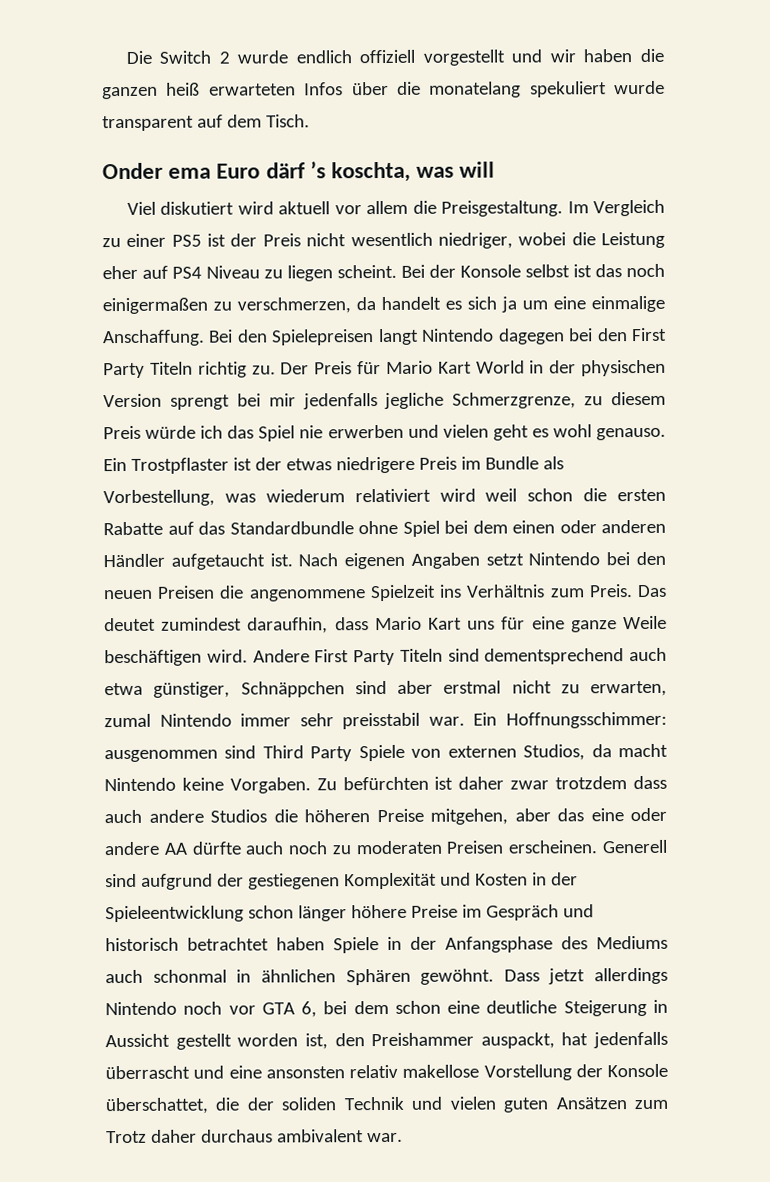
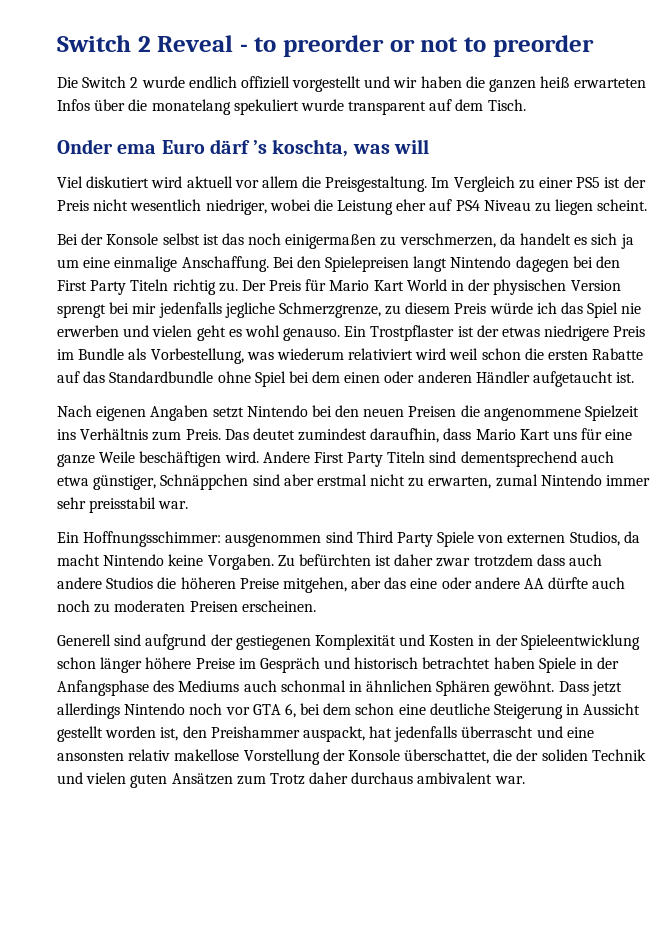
(125, 57) none -> [57,35,594,57] Switch 2 Reveal - to preorder or not to preorder //
(397, 271) none -> (648, 205) //
(293, 560) none -> (635, 377) //
(465, 721) none -> (189, 505) //
(599, 847) none -> (316, 606) //

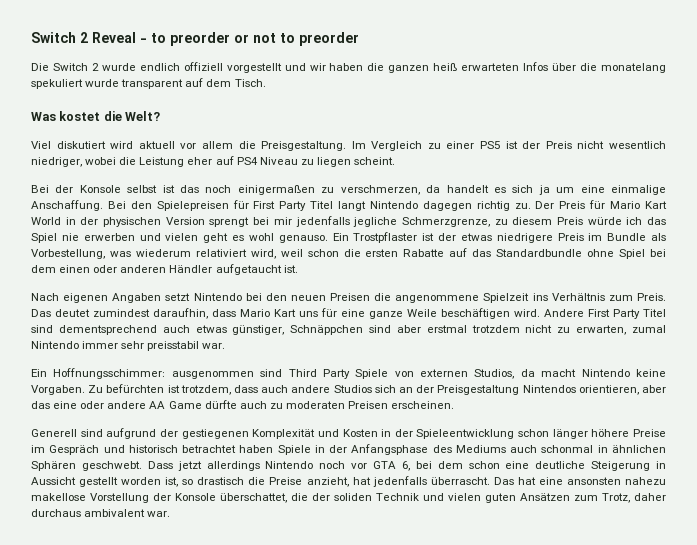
[57,139,429,157] Onder ema Euro därf ’s koschta, was will -> [31,111,161,121] Was kostet die Welt?
[413,256,621,272] [57,279,169,295] langt Nintendo dagegen bei den First Party Titeln -> [232,200,472,211] für First Party Titel langt Nintendo dagegen
[415,348,447,360] wird -> [250,249,276,259] wird,
[387,451,426,463] Titeln -> [643,309,666,317] Titel
[57,476,89,486] etwa -> [195,325,227,333] etwas
(367, 480) none -> [471,325,520,333] trotzdem
[394,554,533,567] daher zwar trotzdem -> [180,385,231,395] trotzdem,
[157,577,347,593] die höheren Preise mitgehen, -> [374,385,639,395] sich an der Preisgestaltung Nintendos orientieren,
(545, 583) none -> [168,401,202,409] Game
[57,600,90,612] noch -> (267, 405) none
[494,680,555,696] gewöhnt. -> [81,461,142,471] geschwebt.
[182,726,563,742] den Preishammer auspackt, hat jedenfalls überrascht und -> [182,476,536,487] so drastisch die Preise anzieht, hat jedenfalls überrascht. Das hat
[128,749,171,761] relativ -> [625,477,666,485] nahezu
[269,773,305,785] Trotz -> [602,493,630,503] Trotz,

